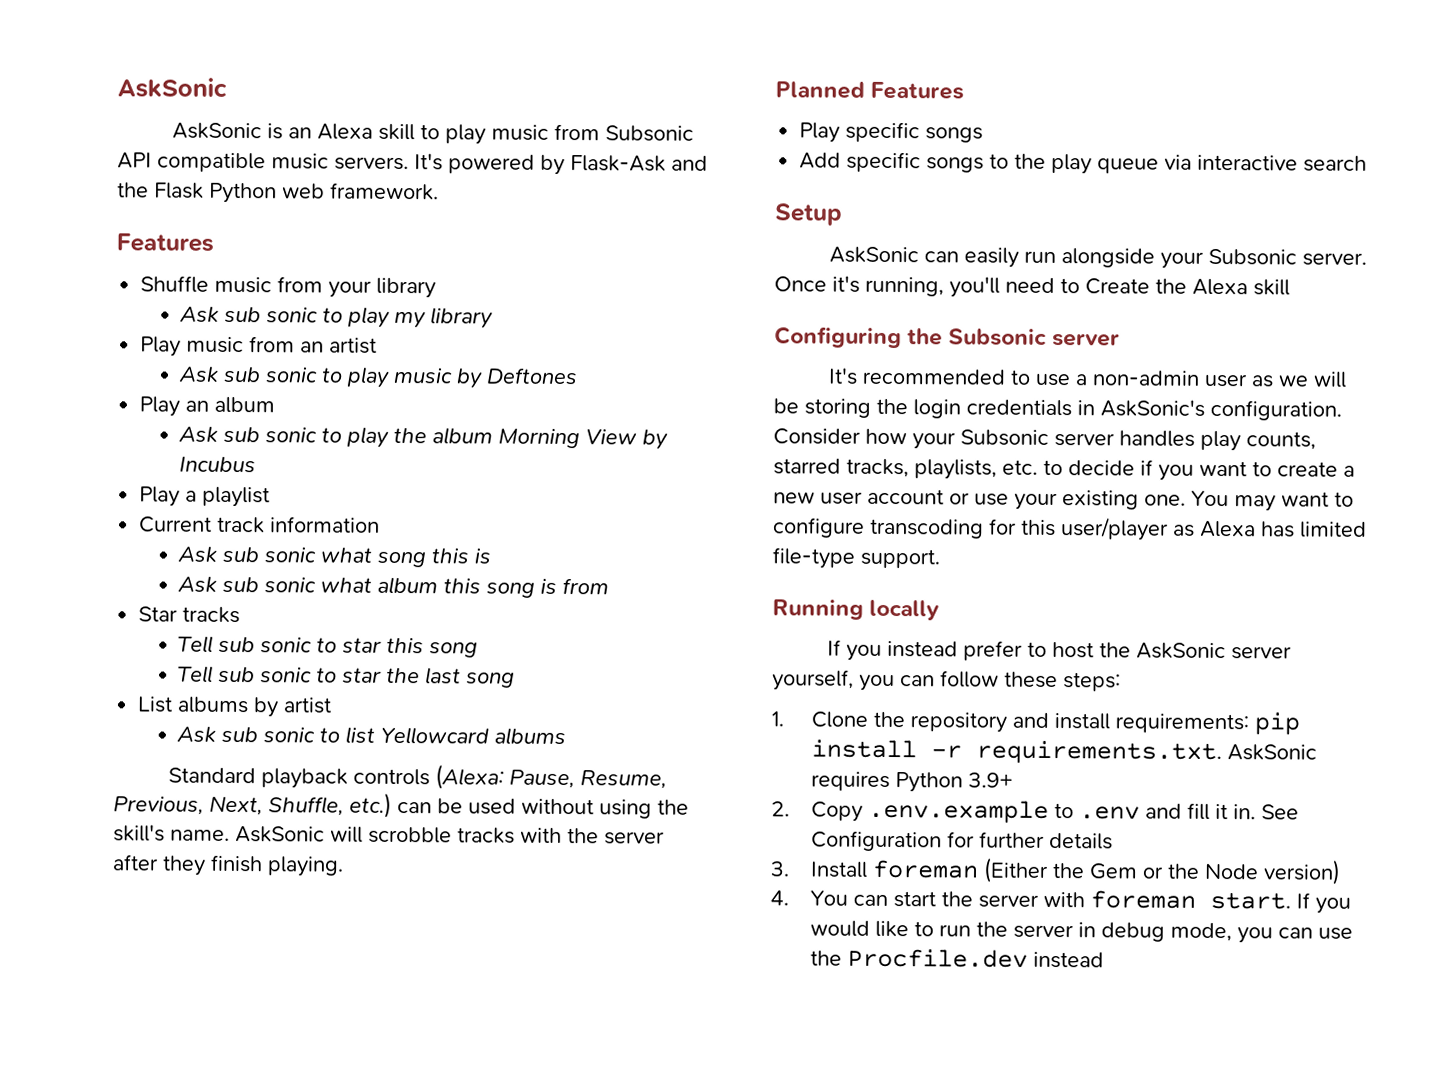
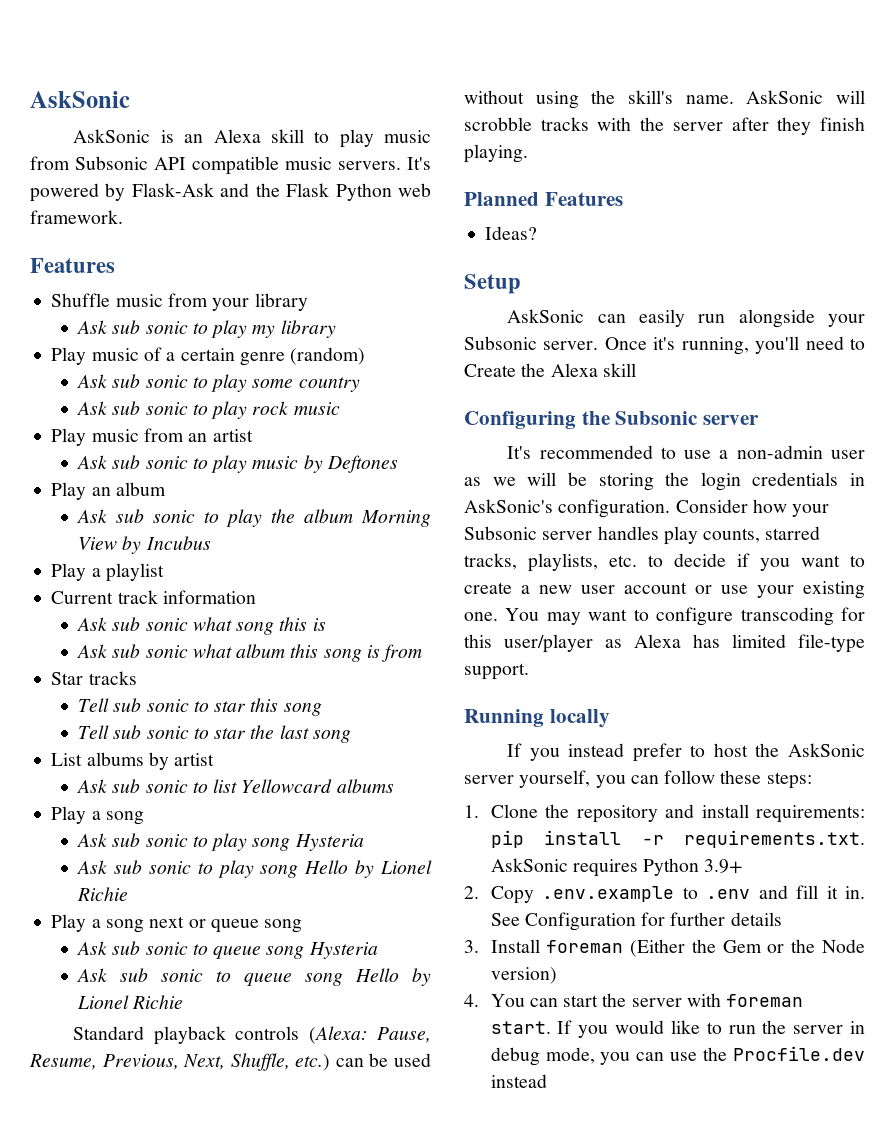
(494, 318) none -> [51,347,366,366] [77,374,360,392] [77,401,340,419] // Play music of a certain genre (random) // Ask sub sonic to play some country // Ask sub sonic to play rock music
(567, 736) none -> [51,806,144,825] [77,833,364,851] [77,860,433,878] [77,887,129,901] [51,914,303,933] [77,941,378,959] [77,968,432,986] [77,995,184,1009] // Play a song // Ask sub sonic to play song Hysteria // Ask sub sonic to play song Hello by Lionel Richie // Play a song next or queue song // Ask sub sonic to queue song Hysteria // Ask sub sonic to queue song Hello by Lionel Richie
[799,121,984,143] [799,151,1368,175] Play specific songs // Add specific songs to the play queue via interactive search -> [485,226,538,240] Ideas?

